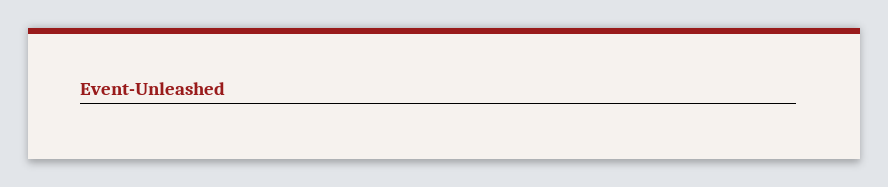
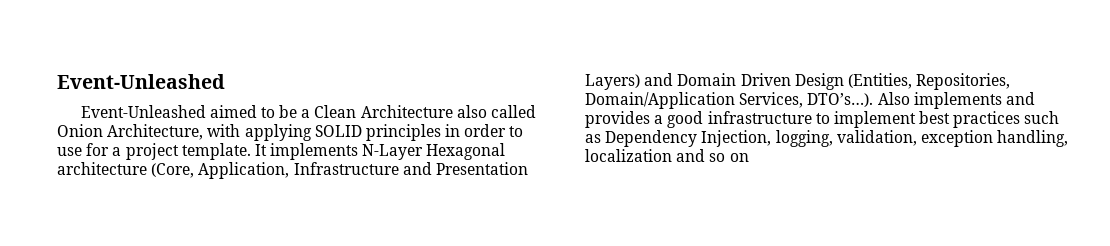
[80,82,225,95] Event-Unleashed -> [57,74,225,89] [80,105,537,118] [57,124,524,141] [57,143,506,160] [57,162,528,179] [585,73,1011,90] [585,92,1035,109] [585,111,1060,128] [585,130,1069,147] [585,149,749,162] Event-Unleashed // Event-Unleashed aimed to be a Clean Architecture also called Onion Architecture, with applying SOLID principles in order to use for a project template. It implements N-Layer Hexagonal architecture (Core, Application, Infrastructure and Presentation Layers) and Domain Driven Design (Entities, Repositories, Domain/Application Services, DTO’s…). Also implements and provides a good infrastructure to implement best practices such as Dependency Injection, logging, validation, exception handling, localization and so on

